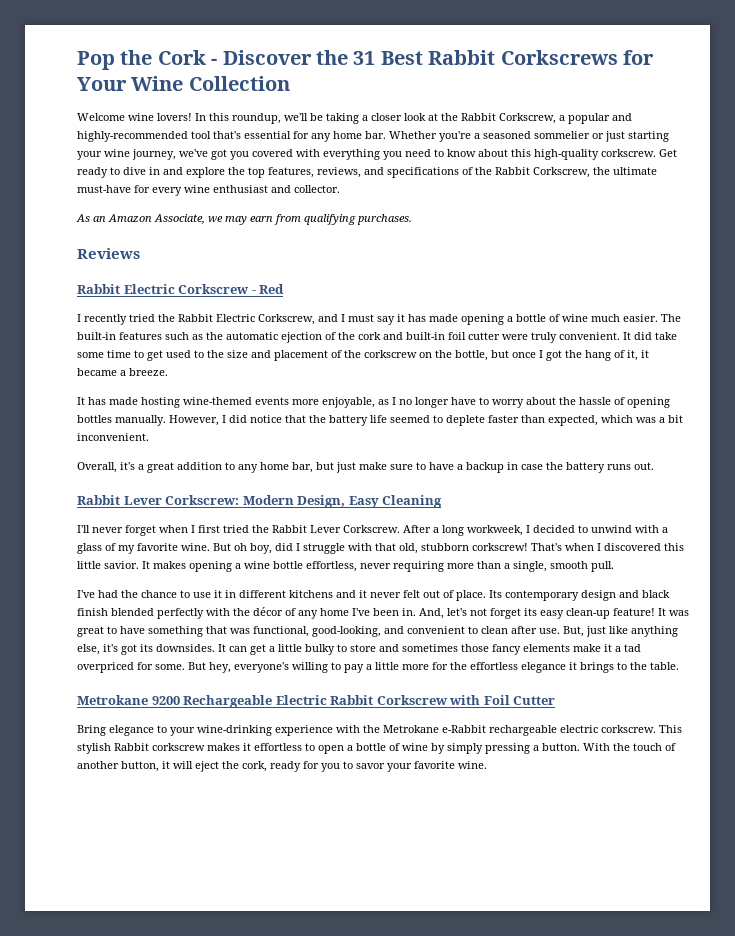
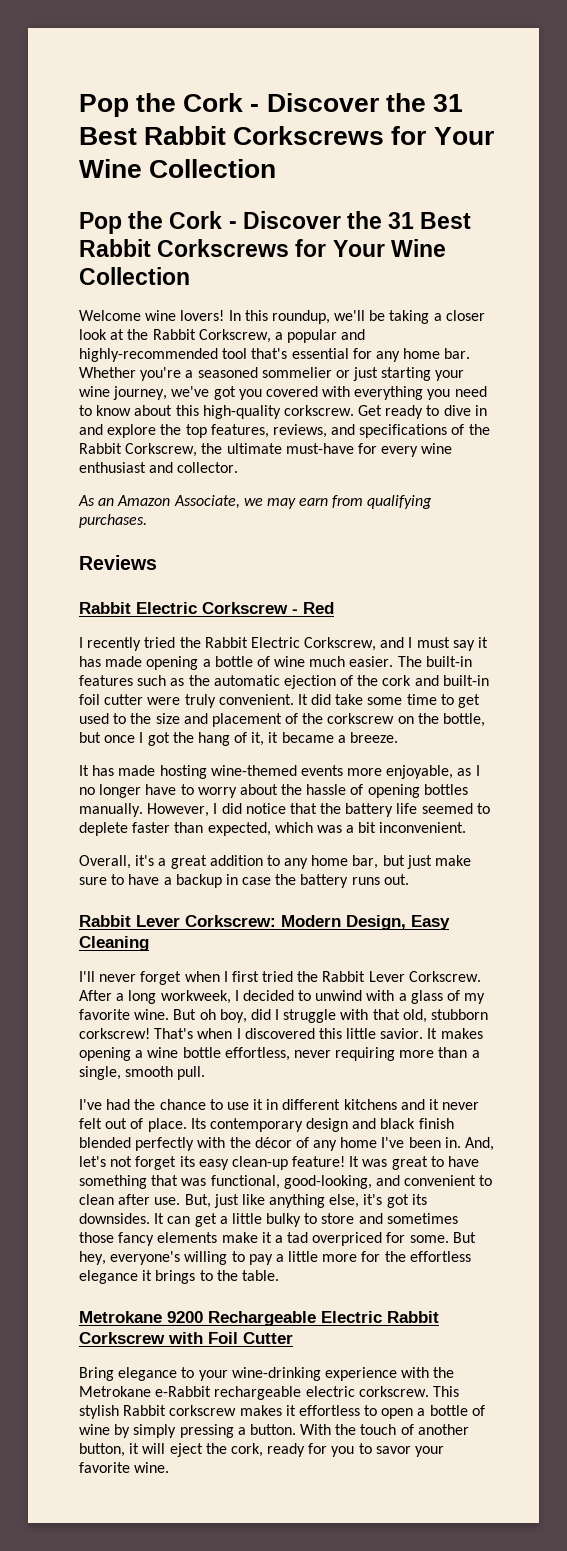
(290, 83) none -> [79,211,472,234] [79,239,446,257] [79,267,190,285] // Pop the Cork - Discover the 31 Best Rabbit Corkscrews for Your Wine Collection

